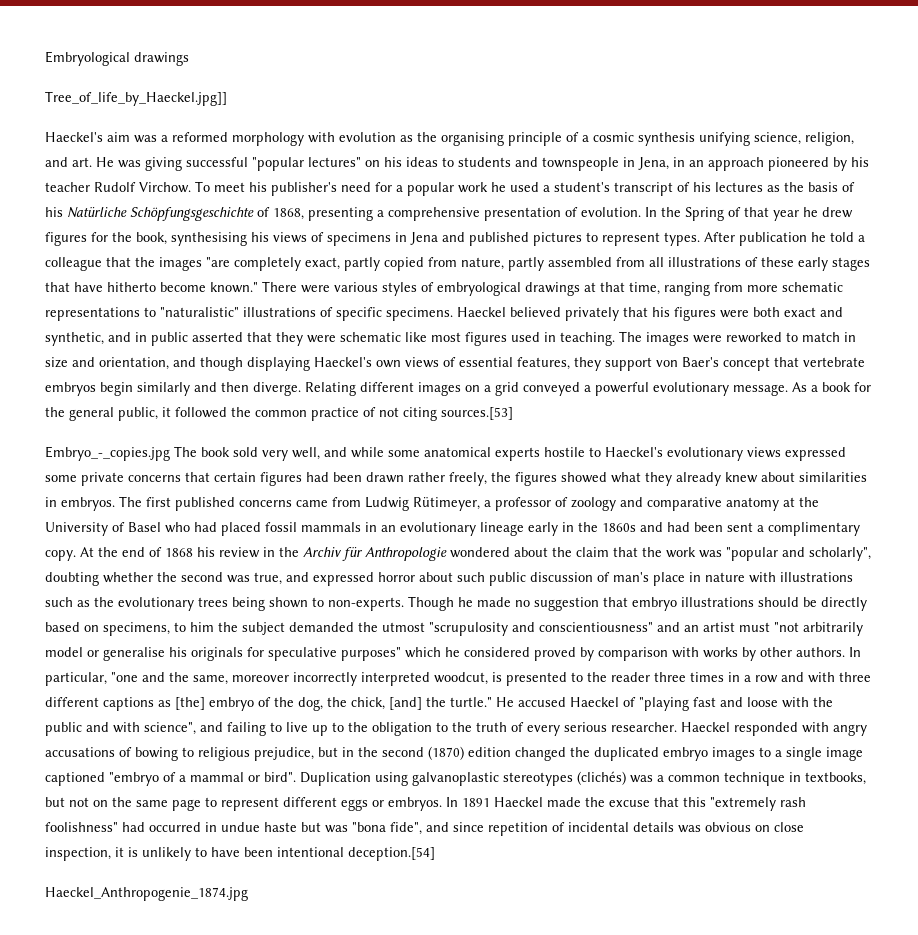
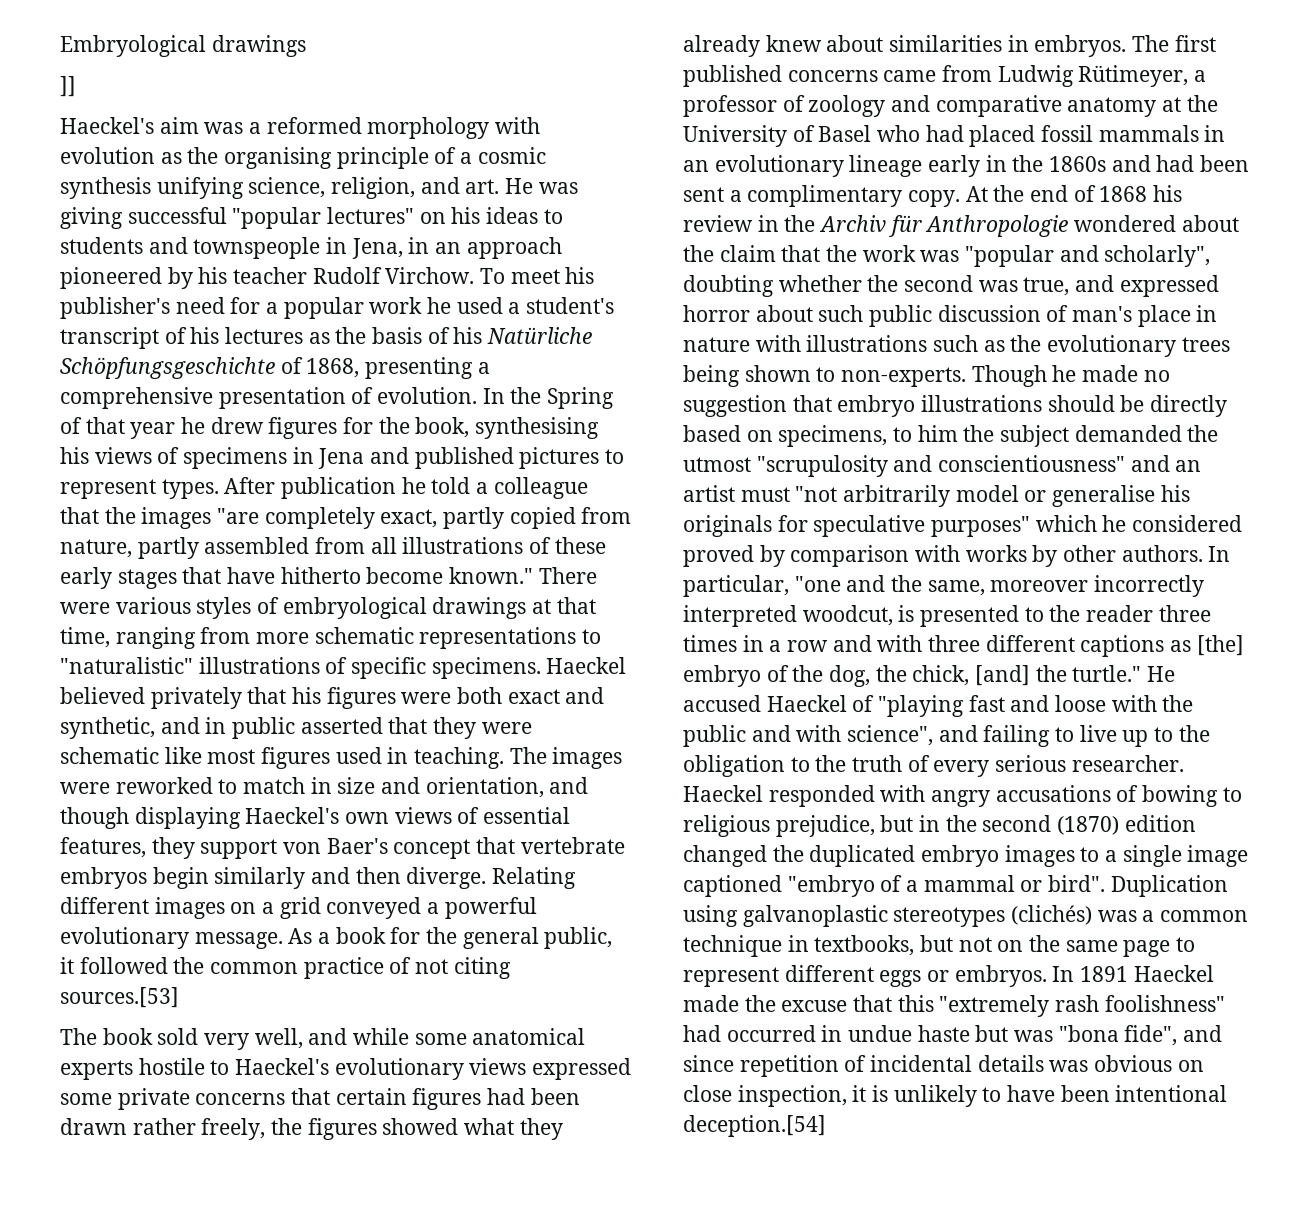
[45,91,227,106] Tree_of_life_by_Haeckel.jpg]] -> [60,76,76,97] ]]
[45,446,170,461] Embryo_-_copies.jpg -> (179, 997) none
[45,887,248,901] // Haeckel_Anthropogenie_1874.jpg -> (826, 1126) none

